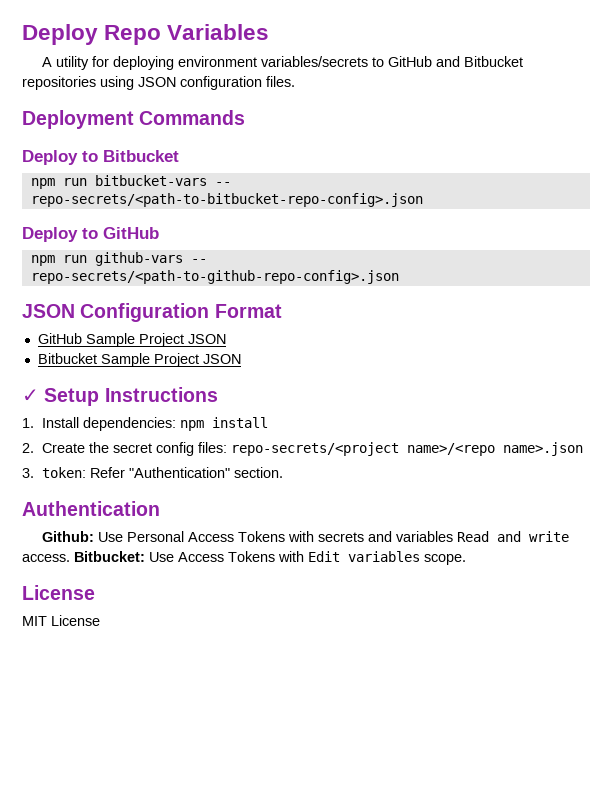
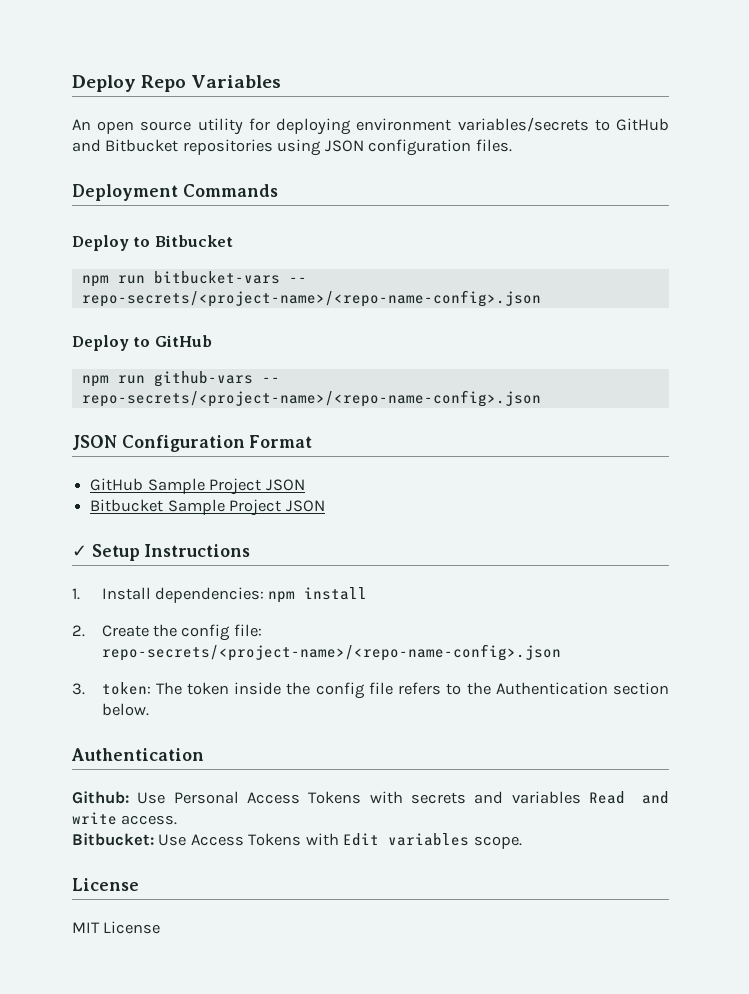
[41,57,52,67] A -> [72,119,192,134] An open source
[30,193,423,207] repo-secrets/<path-to-bitbucket-repo-config>.json -> [81,290,541,307] repo-secrets/<project-name>/<repo-name-config>.json
[30,270,399,284] repo-secrets/<path-to-github-repo-config>.json -> [81,390,541,407] repo-secrets/<project-name>/<repo-name-config>.json
[112,442,583,456] [22,467,283,478] secret config files: repo-secrets/<project name>/<repo name>.json // 3. token: Refer "Authentication" section. -> [181,624,262,641] [101,644,561,661] [72,682,669,699] [101,703,149,716] config file: repo-secrets/<project-name>/<repo-name-config>.json // 3. token: The token inside the config file refers to the Authentication section below.
(70, 558) none -> (178, 820) //

